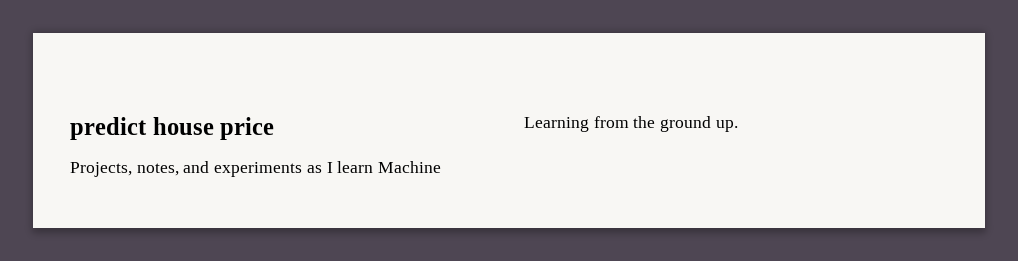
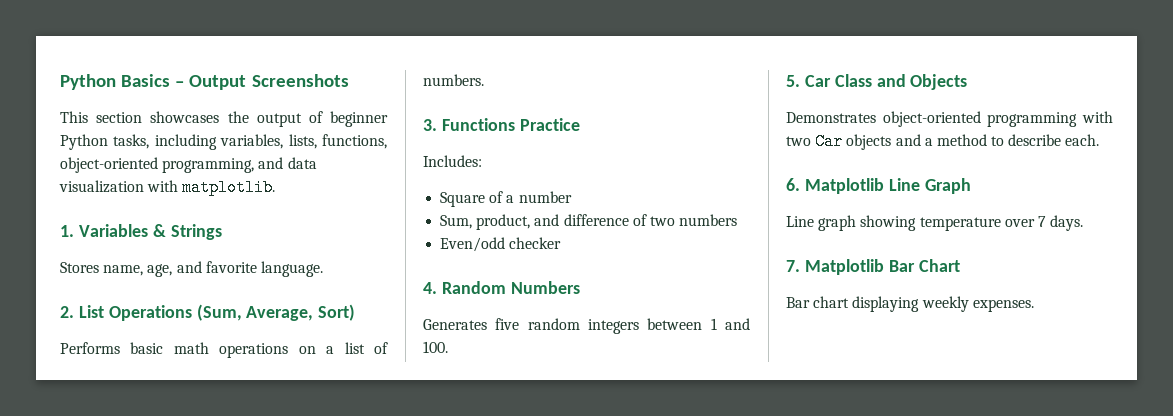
[70,117,275,140] [70,161,442,177] [524,116,738,132] predict house price // Projects, notes, and experiments as I learn Machine Learning from the ground up. -> [60,74,349,90] [60,111,388,127] [60,134,387,150] [60,157,317,173] [59,179,276,196] [60,224,222,240] [60,261,323,277] [60,304,356,321] [60,342,388,358] [423,74,484,86] [423,118,580,131] [423,155,482,167] [440,191,572,207] [440,214,738,230] [440,237,562,252] [423,281,580,294] [423,318,750,334] [423,341,448,353] [786,74,968,90] [786,111,1113,127] [786,133,1100,150] [786,178,971,194] [786,215,1084,231] [786,259,960,275] [786,296,1034,312] Python Basics – Output Screenshots // This section showcases the output of beginner Python tasks, including variables, lists, functions, object-oriented programming, and data visualization with matplotlib. // 1. Variables & Strings // Stores name, age, and favorite language. // 2. List Operations (Sum, Average, Sort) // Performs basic math operations on a list of numbers. // 3. Functions Practice // Includes: // Square of a number // Sum, product, and difference of two numbers // Even/odd checker // 4. Random Numbers // Generates five random integers between 1 and 100. // 5. Car Class and Objects // Demonstrates object-oriented programming with two Car objects and a method to describe each. // 6. Matplotlib Line Graph // Line graph showing temperature over 7 days. // 7. Matplotlib Bar Chart // Bar chart displaying weekly expenses.

